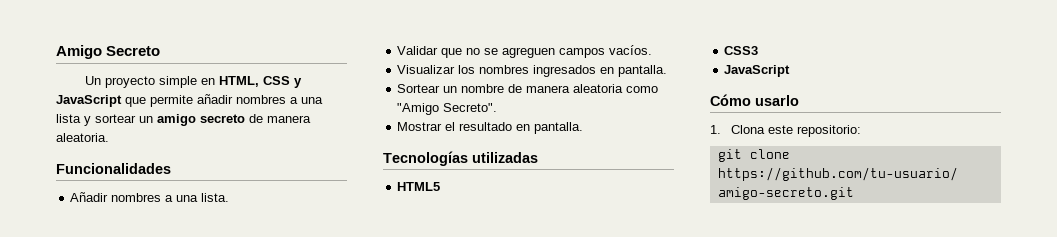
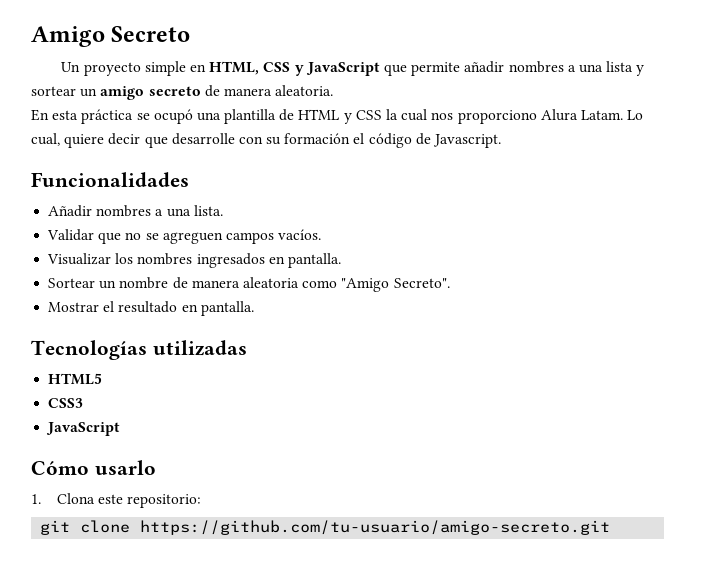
(109, 137) none -> [31,109,644,124] [31,133,502,148] // En esta práctica se ocupó una plantilla de HTML y CSS la cual nos proporciono Alura Latam. Lo cual, quiere decir que desarrolle con su formación el código de Javascript.

